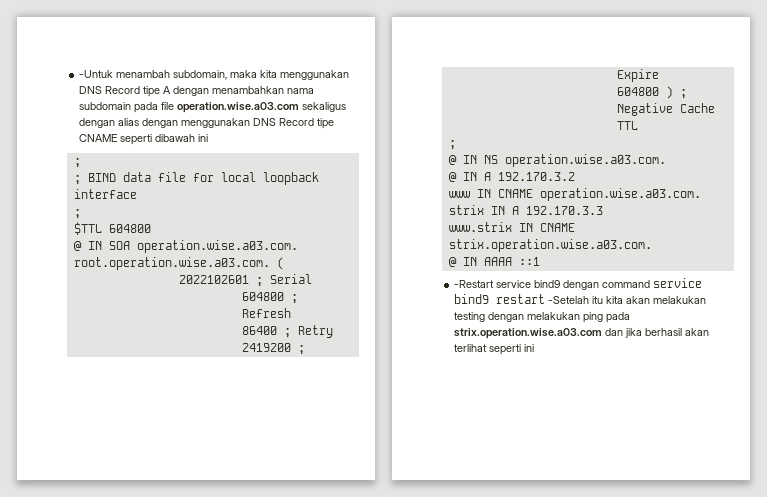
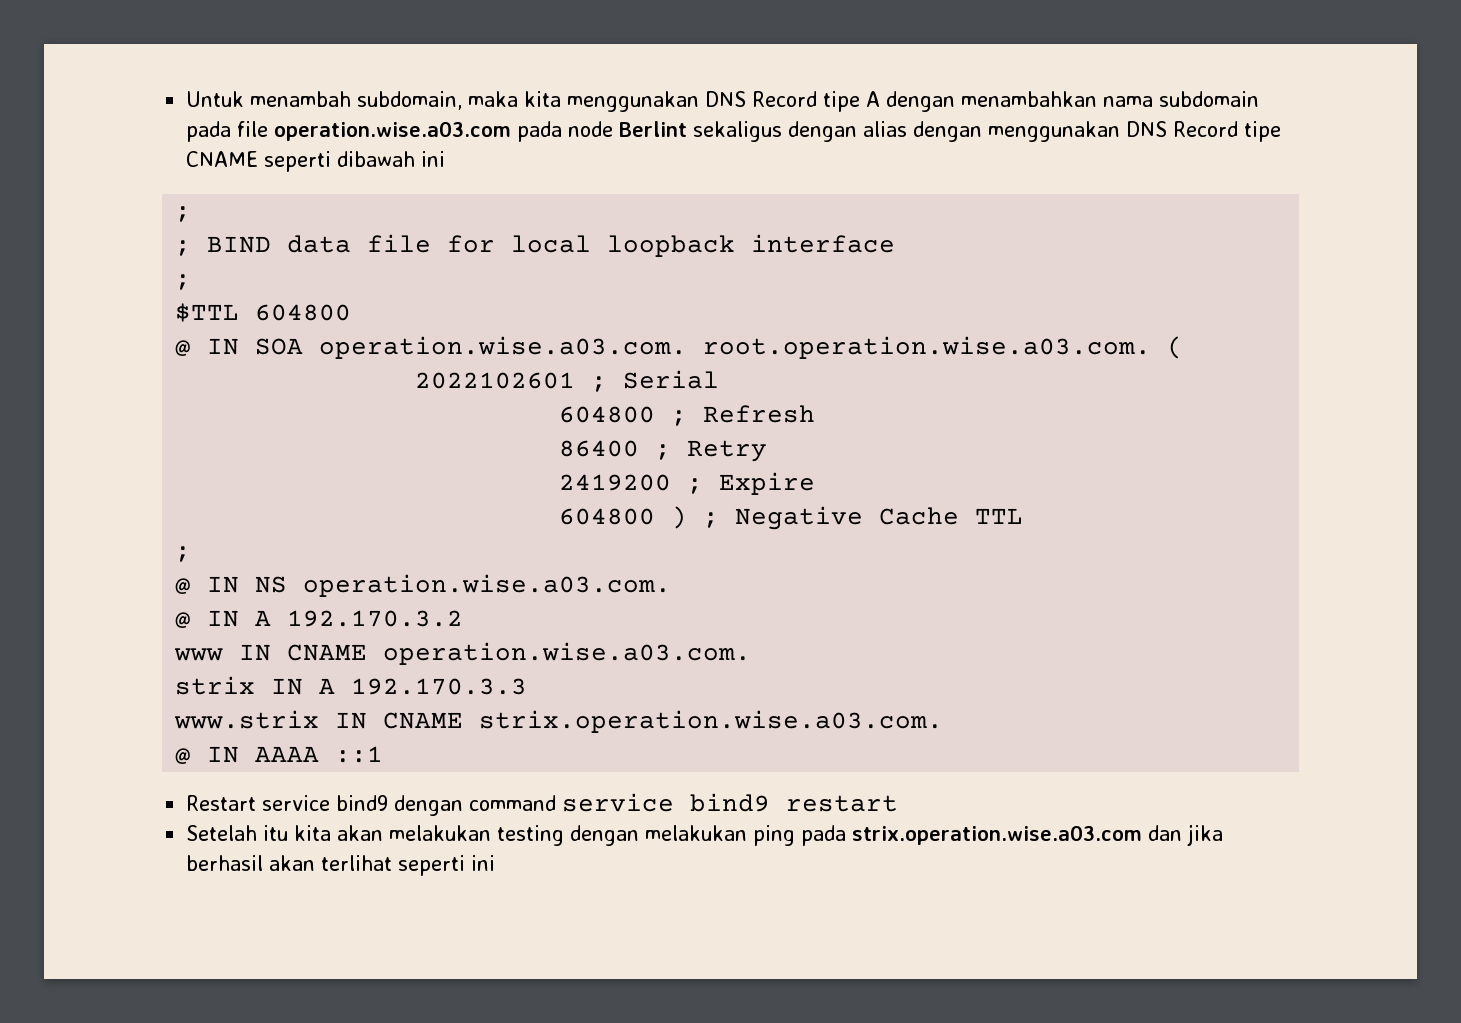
[79,70,114,78] -Untuk -> [186,91,245,107] Untuk
(300, 107) none -> [517,121,688,142] pada node Berlint
[454,280,495,288] -Restart -> [186,795,257,811] Restart
[548,296,590,304] -Setelah -> [186,825,258,841] // Setelah

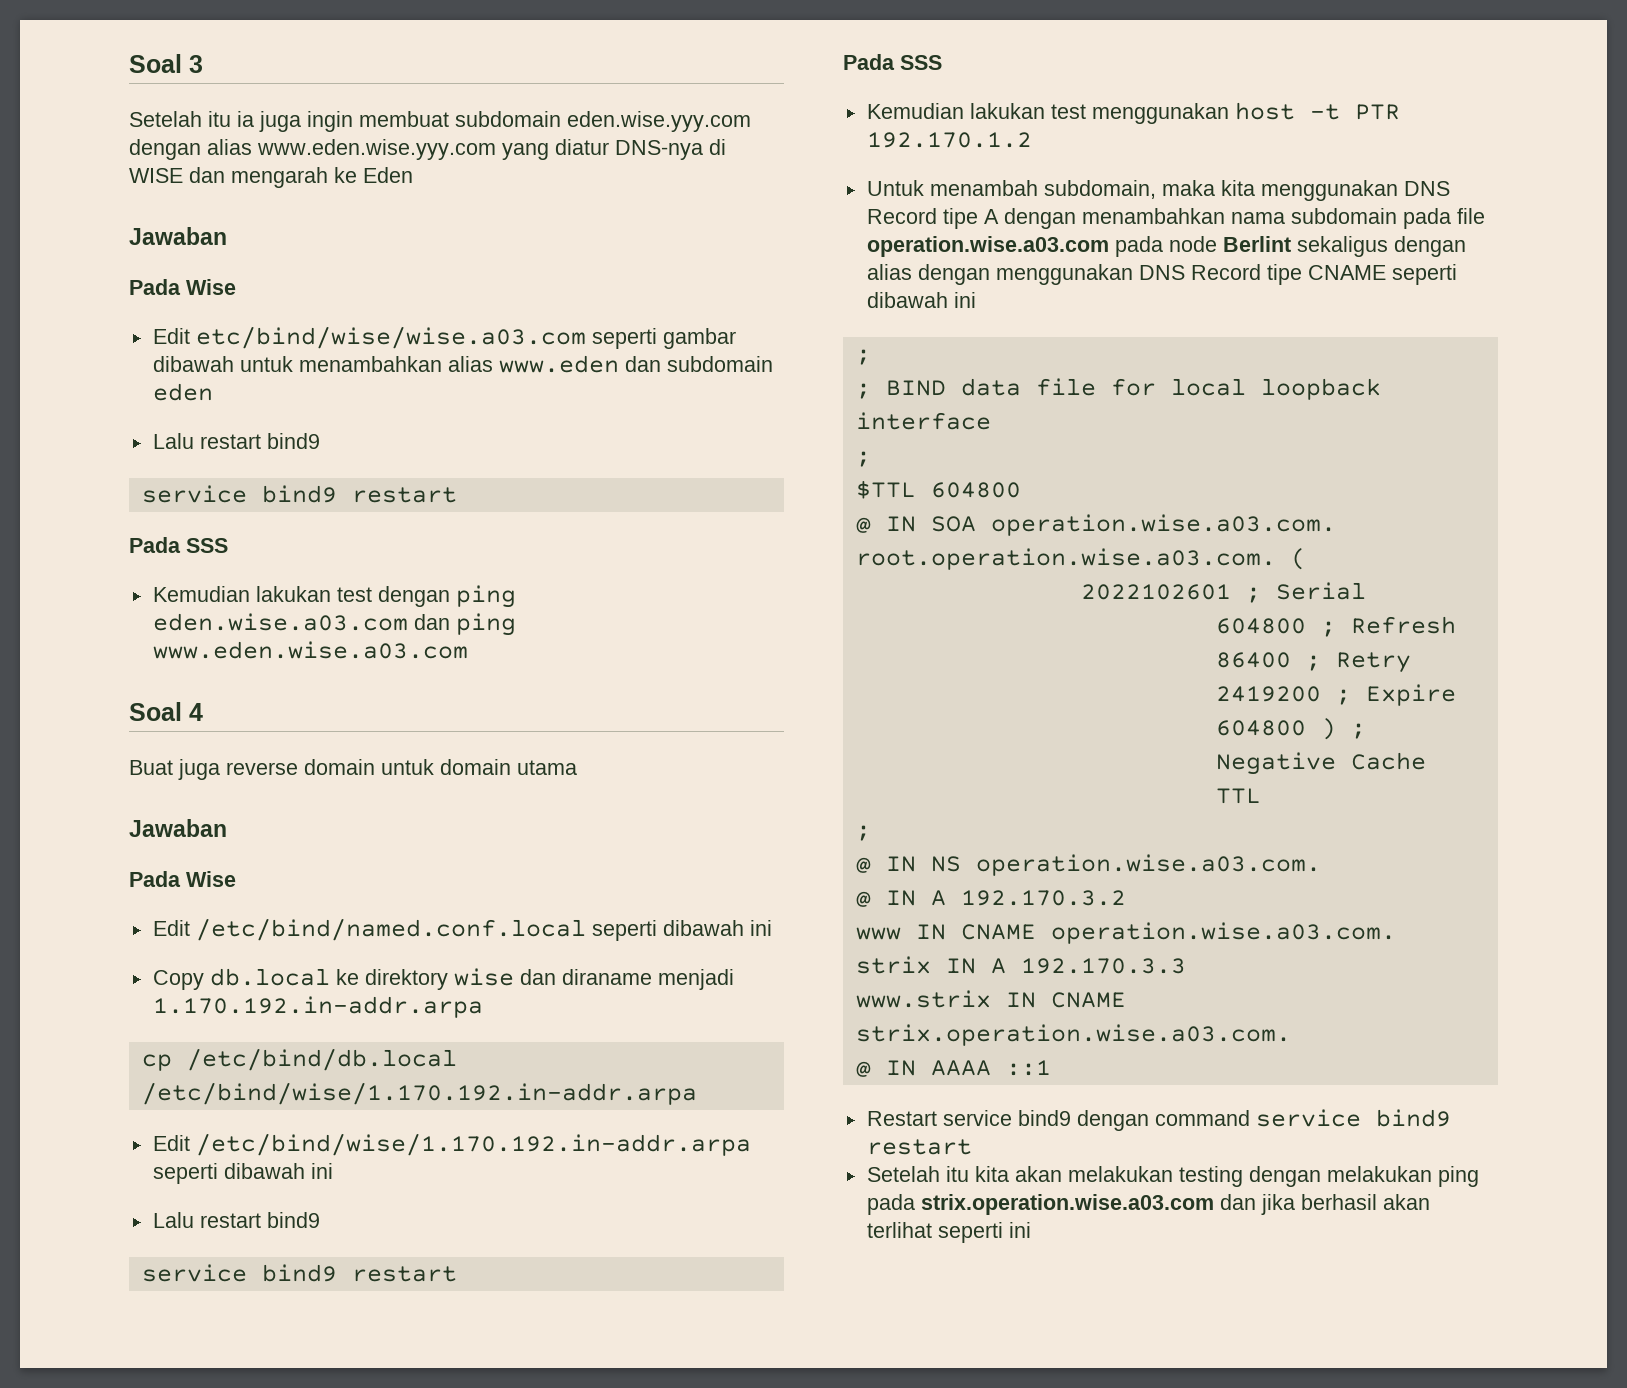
(186, 99) none -> [129,54,203,73] [129,111,751,132] [129,139,726,160] [129,167,413,188] [129,227,227,245] [129,279,236,295] [152,326,736,349] [152,355,773,373] [152,383,213,401] [152,433,320,449] [141,485,457,503] [129,537,228,553] [152,585,516,608] [152,613,516,636] [152,641,468,659] [129,702,203,721] [129,759,577,780] [129,819,227,837] [129,871,236,887] [152,918,772,941] [152,968,734,990] [152,996,483,1018] [141,1048,457,1071] [141,1082,697,1105] [152,1133,751,1156] [152,1163,333,1184] [152,1212,320,1228] [141,1264,457,1282] [843,54,942,70] [866,102,1400,124] [866,132,1032,148] Soal 3 // Setelah itu ia juga ingin membuat subdomain eden.wise.yyy.com dengan alias www.eden.wise.yyy.com yang diatur DNS-nya di WISE dan mengarah ke Eden // Jawaban // Pada Wise // Edit etc/bind/wise/wise.a03.com seperti gambar dibawah untuk menambahkan alias www.eden dan subdomain eden // Lalu restart bind9 // service bind9 restart // Pada SSS // Kemudian lakukan test dengan ping eden.wise.a03.com dan ping www.eden.wise.a03.com // Soal 4 // Buat juga reverse domain untuk domain utama // Jawaban // Pada Wise // Edit /etc/bind/named.conf.local seperti dibawah ini // Copy db.local ke direktory wise dan diraname menjadi 1.170.192.in-addr.arpa // cp /etc/bind/db.local /etc/bind/wise/1.170.192.in-addr.arpa // Edit /etc/bind/wise/1.170.192.in-addr.arpa seperti dibawah ini // Lalu restart bind9 // service bind9 restart // Pada SSS // Kemudian lakukan test menggunakan host -t PTR 192.170.1.2 //

